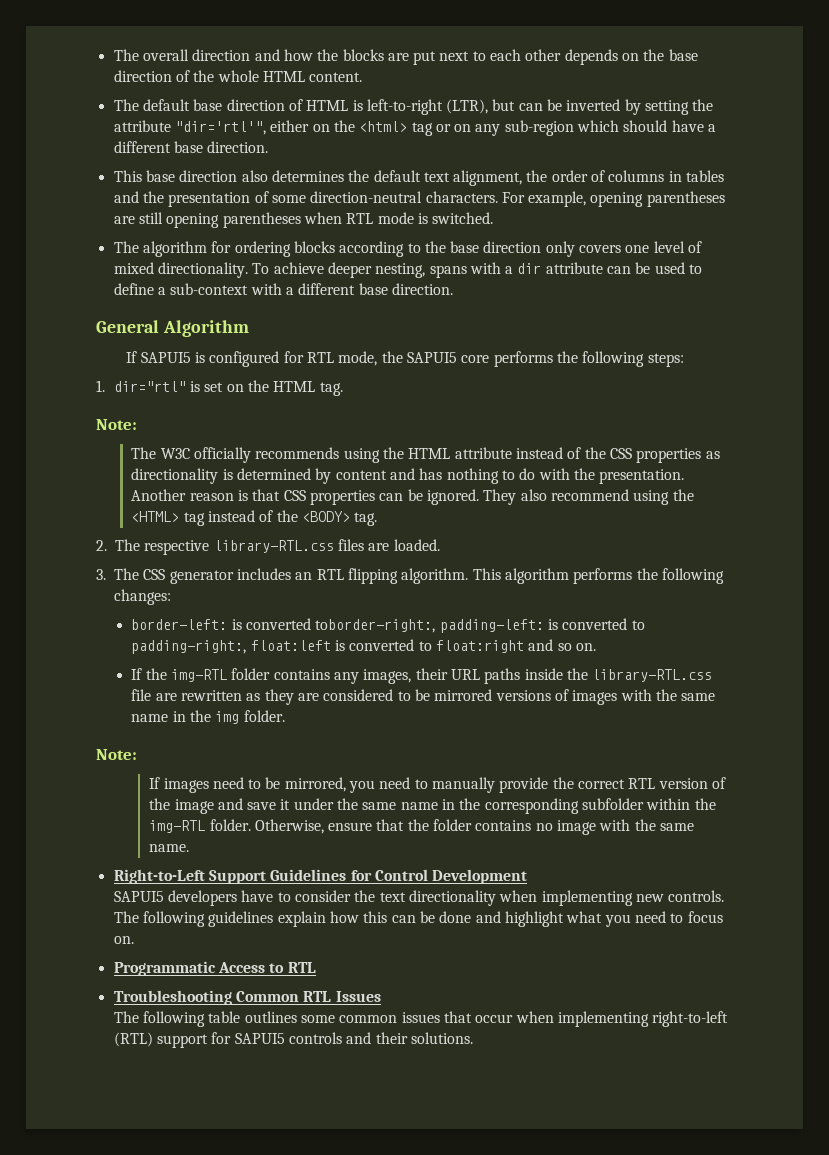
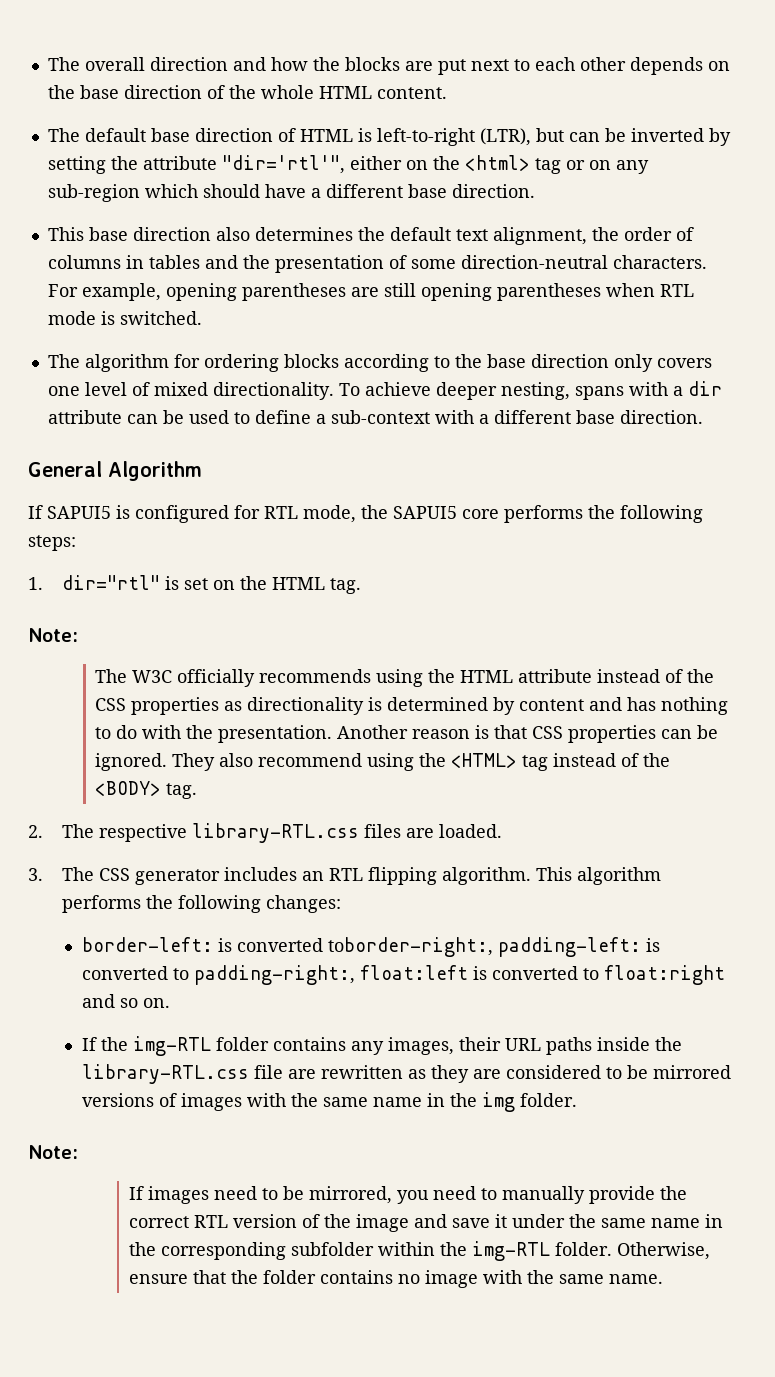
[113,869,528,884] [113,890,725,906] [113,911,723,927] [113,936,134,944] [113,961,316,976] [113,990,381,1005] [113,1011,729,1027] [113,1032,473,1048] // Right-to-Left Support Guidelines for Control Development // SAPUI5 developers have to consider the text directionality when implementing new controls. The following guidelines explain how this can be done and highlight what you need to focus on. // Programmatic Access to RTL // Troubleshooting Common RTL Issues // The following table outlines some common issues that occur when implementing right-to-left (RTL) support for SAPUI5 controls and their solutions. -> (664, 1279) none

